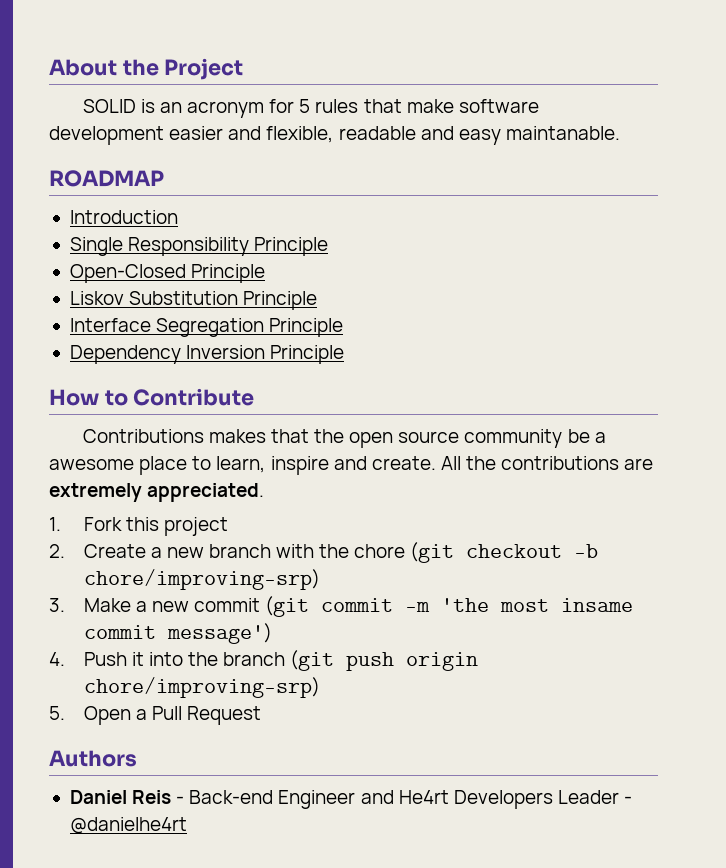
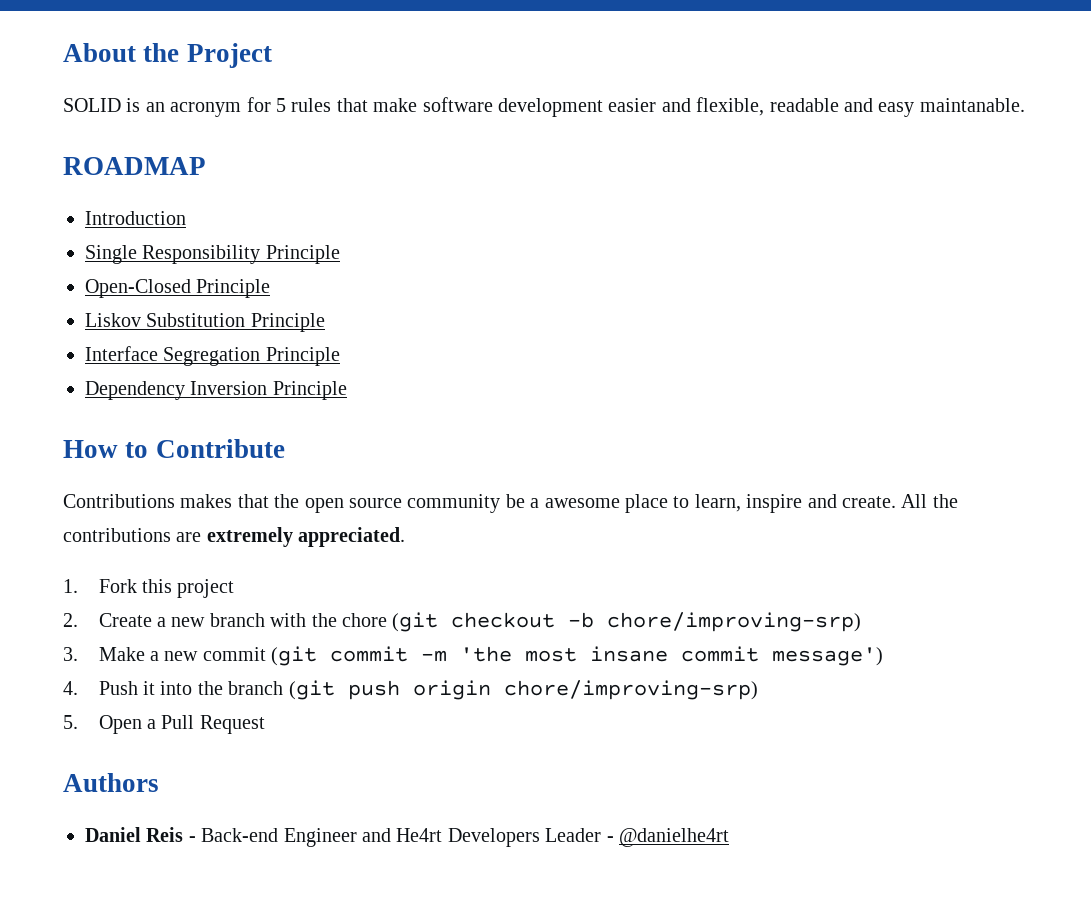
[561,598,634,612] insame -> [590,646,669,662] insane

